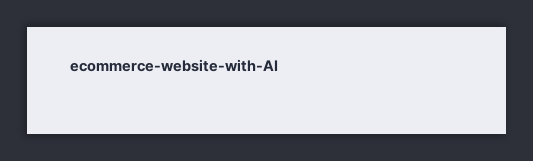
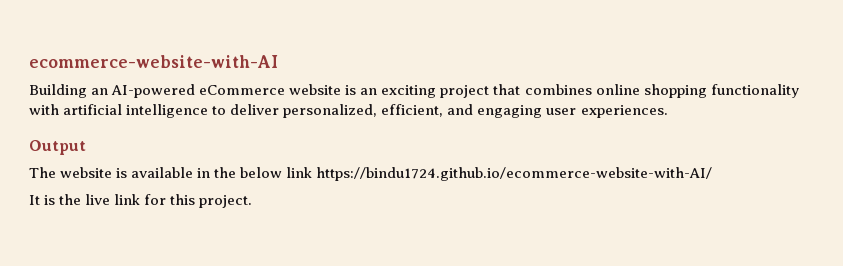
(278, 65) none -> [29,84,799,98] [29,104,668,118] [29,140,86,155] [29,167,713,181] [29,194,253,208] // Building an AI-powered eCommerce website is an exciting project that combines online shopping functionality with artificial intelligence to deliver personalized, efficient, and engaging user experiences. // Output // The website is available in the below link https://bindu1724.github.io/ecommerce-website-with-AI/ // It is the live link for this project.

